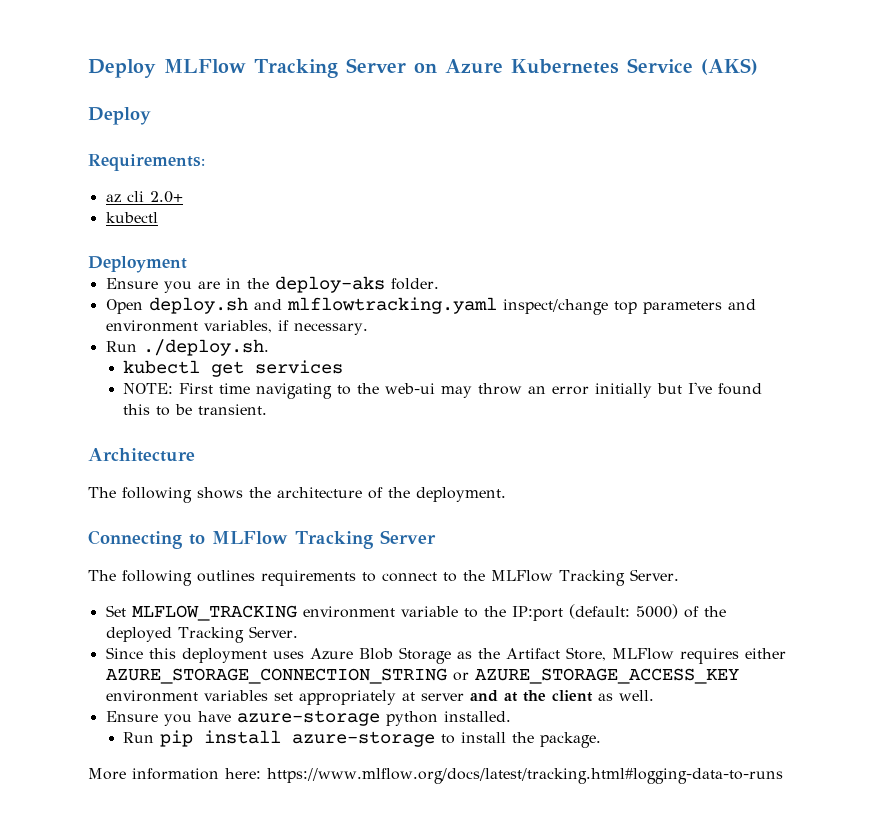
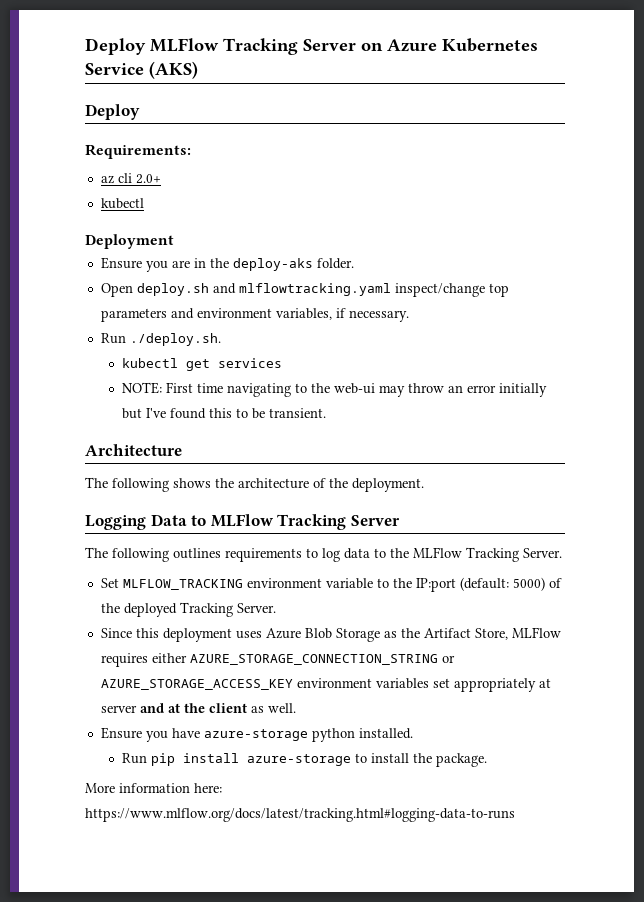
[88,530,182,549] Connecting -> [85,514,187,530] Logging Data
[382,572,437,582] connect -> [322,548,370,562] log data

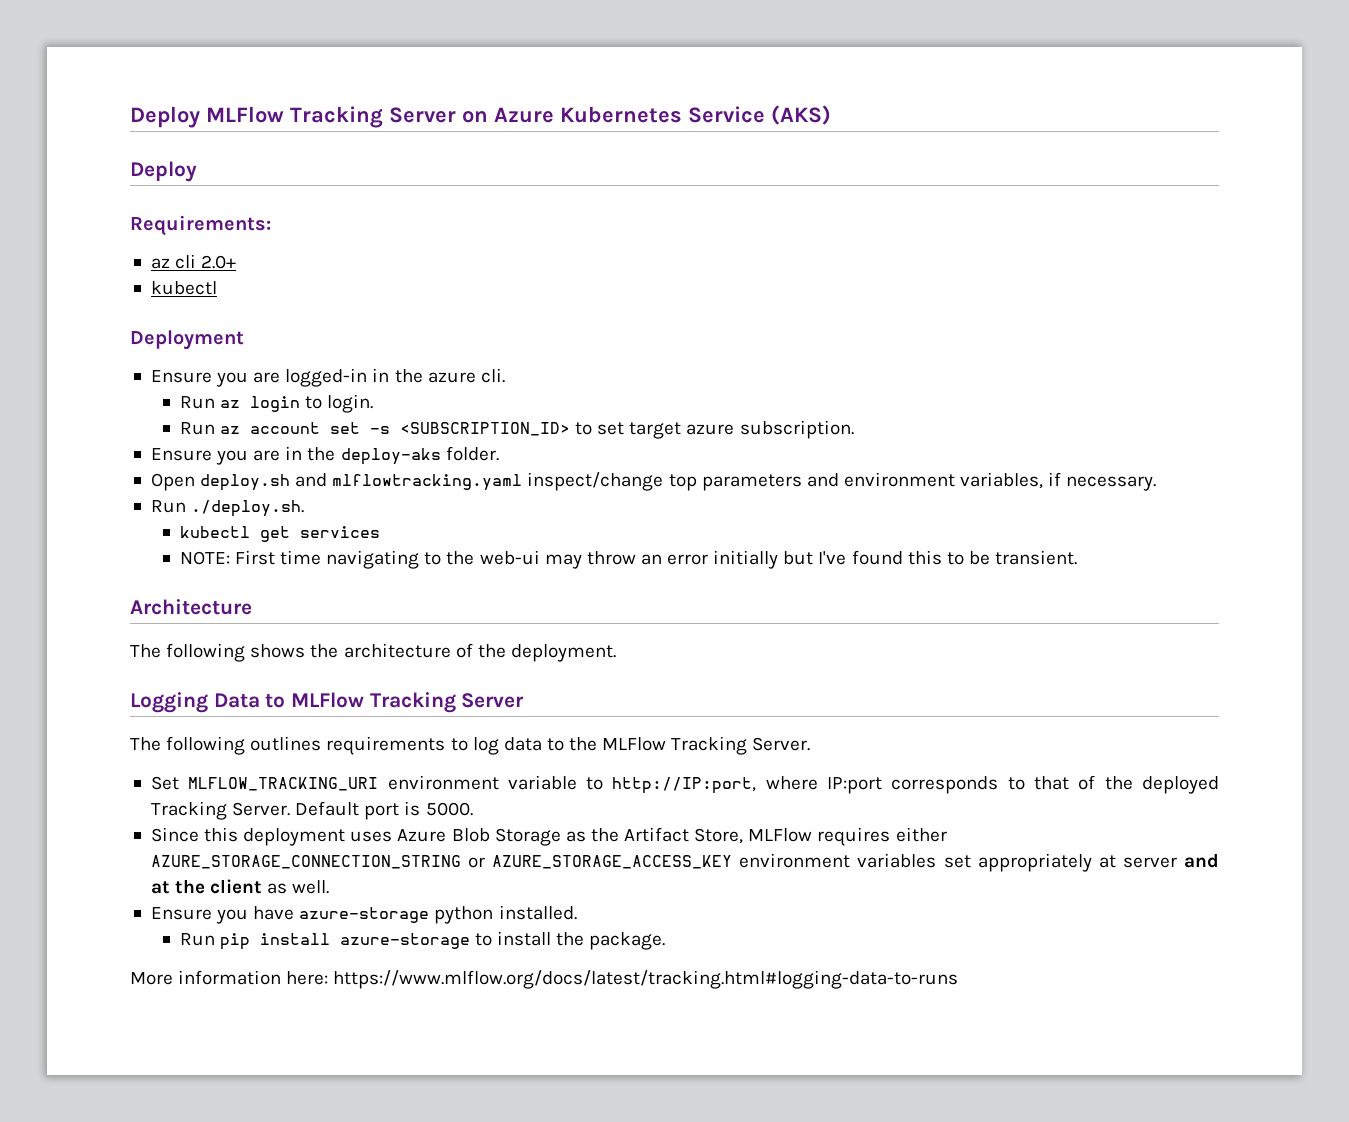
(174, 241) none -> [150,368,505,387] [179,394,374,413] [179,420,854,439] // Ensure you are logged-in in the azure cli. // Run az login to login. // Run az account set -s <SUBSCRIPTION_ID> to set target azure subscription.
[122,579,243,590] MLFLOW_TRACKING -> [188,777,379,791] MLFLOW_TRACKING_URI
[392,577,545,592] the IP:port (default: 5000) -> [612,776,1070,794] http://IP:port, where IP:port corresponds to that
(276, 608) none -> [295,801,473,820] Default port is 5000.

